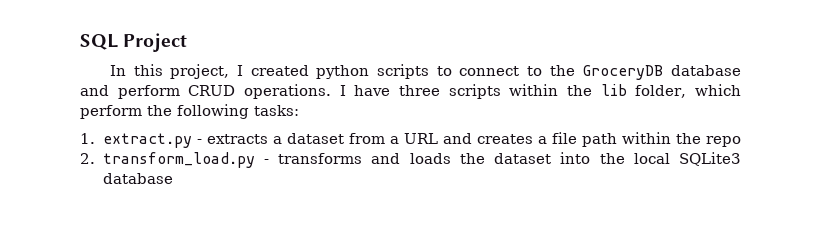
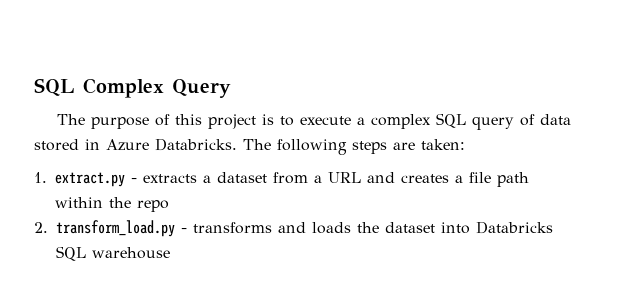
[80,33,188,52] [109,64,741,80] [80,84,741,99] [80,104,299,119] SQL Project // In this project, I created python scripts to connect to the GroceryDB database and perform CRUD operations. I have three scripts within the lib folder, which perform the following tasks: -> [34,78,231,98] [57,113,572,130] [34,138,465,155] SQL Complex Query // The purpose of this project is to execute a complex SQL query of data stored in Azure Databricks. The following steps are taken:
[599,152,741,166] [102,173,173,184] the local SQLite3 database -> [476,221,553,234] [56,246,170,261] Databricks SQL warehouse

